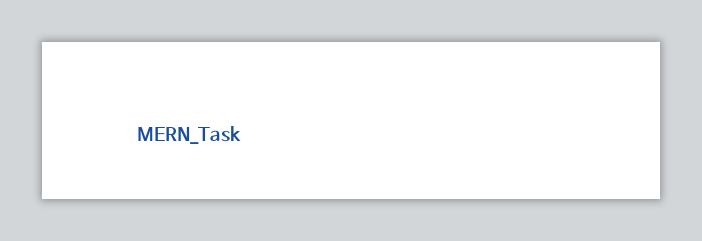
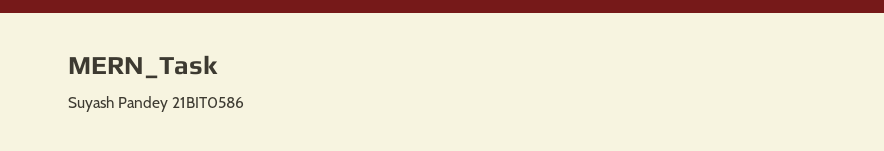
(241, 135) none -> [68,96,245,112] // Suyash Pandey 21BIT0586

